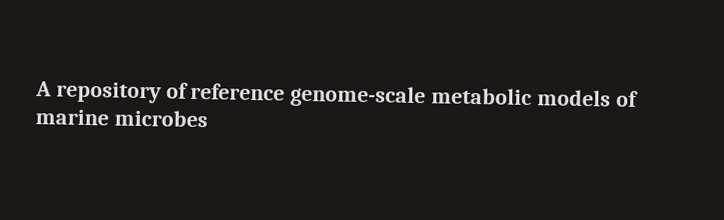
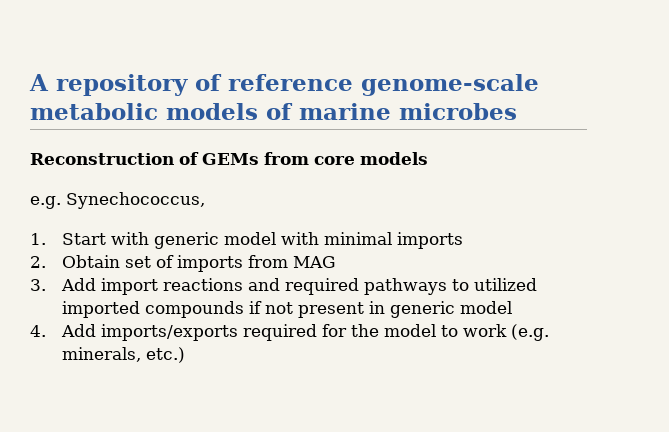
(208, 118) none -> [30,152,428,165] [30,192,205,209] [30,232,463,249] [30,255,336,272] [30,278,537,295] [61,301,512,318] [30,324,549,341] [61,347,185,363] // Reconstruction of GEMs from core models // e.g. Synechococcus, // 1. Start with generic model with minimal imports // 2. Obtain set of imports from MAG // 3. Add import reactions and required pathways to utilized imported compounds if not present in generic model // 4. Add imports/exports required for the model to work (e.g. minerals, etc.)

